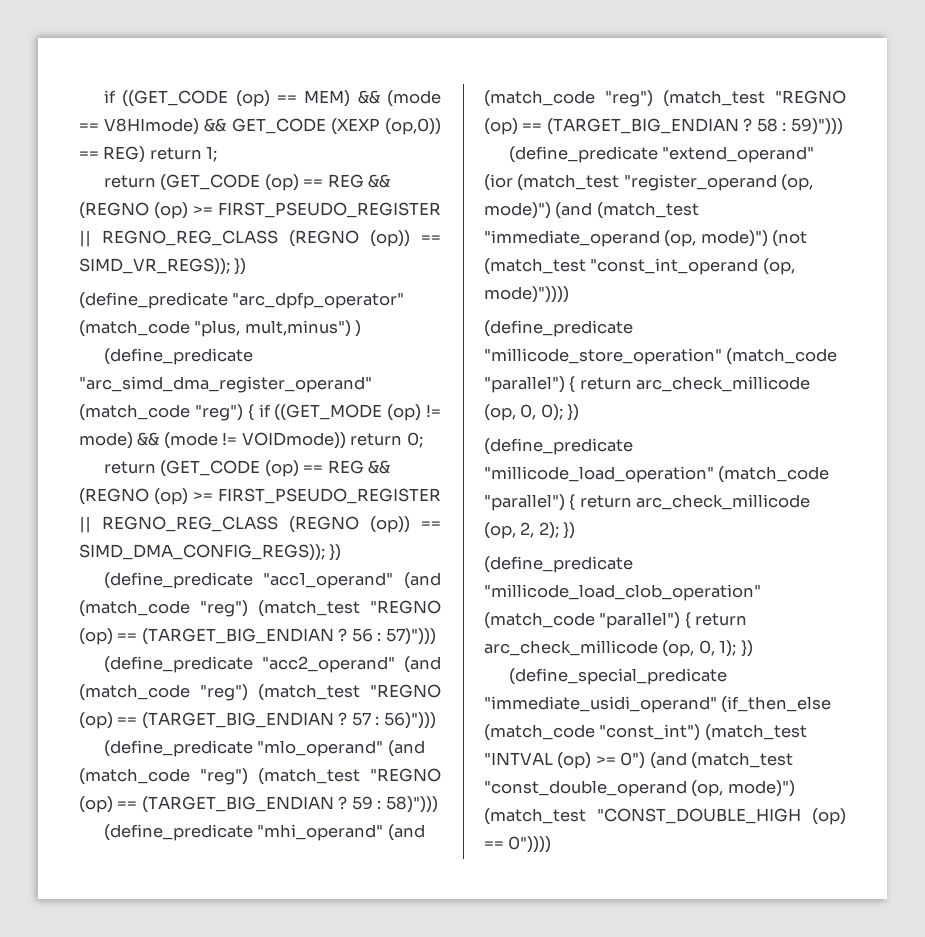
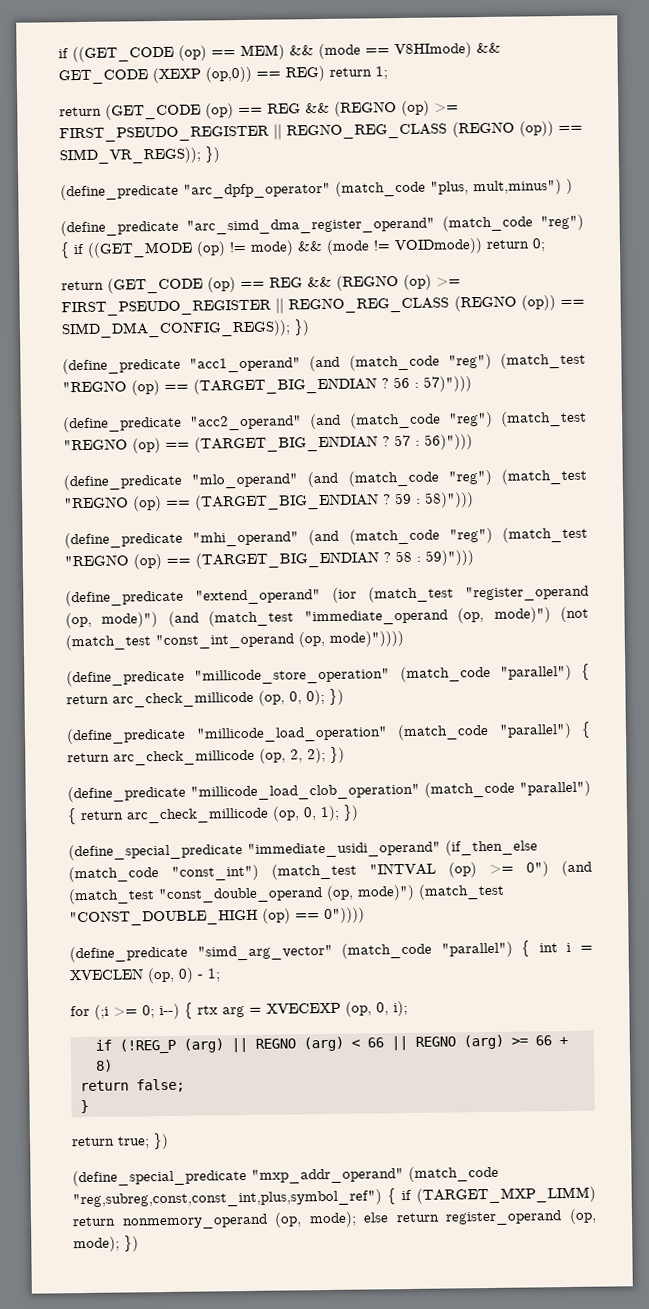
(552, 844) none -> [69,940,593,963] [69,967,221,984] [70,1001,408,1020] [94,1034,568,1054] [95,1059,113,1072] [79,1078,185,1093] [79,1099,89,1114] [71,1132,169,1150] [72,1165,499,1187] [72,1186,596,1209] [72,1208,597,1230] [73,1235,139,1253] // (define_predicate "simd_arg_vector" (match_code "parallel") { int i = XVECLEN (op, 0) - 1; // for (;i >= 0; i--) { rtx arg = XVECEXP (op, 0, i); // if (!REG_P (arg) || REGNO (arg) < 66 || REGNO (arg) >= 66 + 8) // return false; // } // return true; }) // (define_special_predicate "mxp_addr_operand" (match_code "reg,subreg,const,const_int,plus,symbol_ref") { if (TARGET_MXP_LIMM) return nonmemory_operand (op, mode); else return register_operand (op, mode); })

